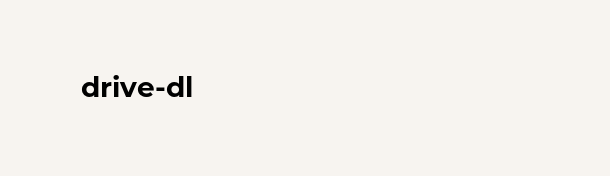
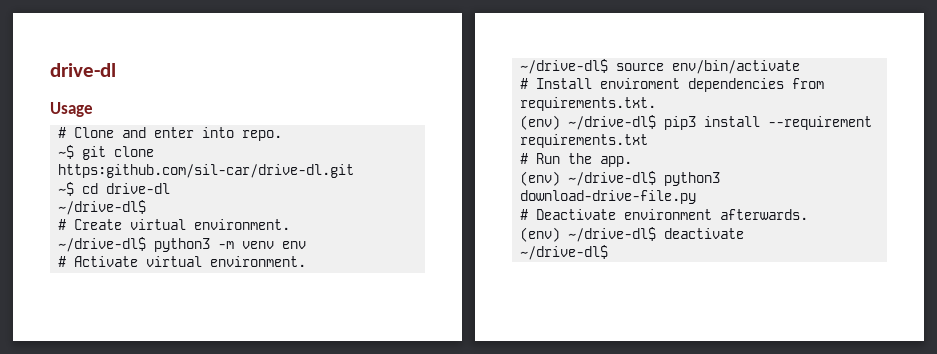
[81,75,193,97] drive-dl -> [50,63,116,77] [50,102,93,117] [58,127,283,141] [58,145,155,160] [58,164,355,178] [58,182,171,196] [58,200,147,215] [58,219,291,230] [58,237,307,252] [58,256,307,267] [520,59,801,74] [520,78,825,92] [520,97,657,111] [520,115,873,130] [520,134,649,148] [520,153,633,167] [520,171,721,186] [520,190,697,204] [520,209,809,220] [520,227,745,242] [520,245,609,260] drive-dl // Usage // # Clone and enter into repo. // ~$ git clone https:github.com/sil-car/drive-dl.git // ~$ cd drive-dl // ~/drive-dl$ // # Create virtual environment. // ~/drive-dl$ python3 -m venv env // # Activate virtual environment. // ~/drive-dl$ source env/bin/activate // # Install enviroment dependencies from requirements.txt. // (env) ~/drive-dl$ pip3 install --requirement requirements.txt // # Run the app. // (env) ~/drive-dl$ python3 download-drive-file.py // # Deactivate environment afterwards. // (env) ~/drive-dl$ deactivate // ~/drive-dl$

